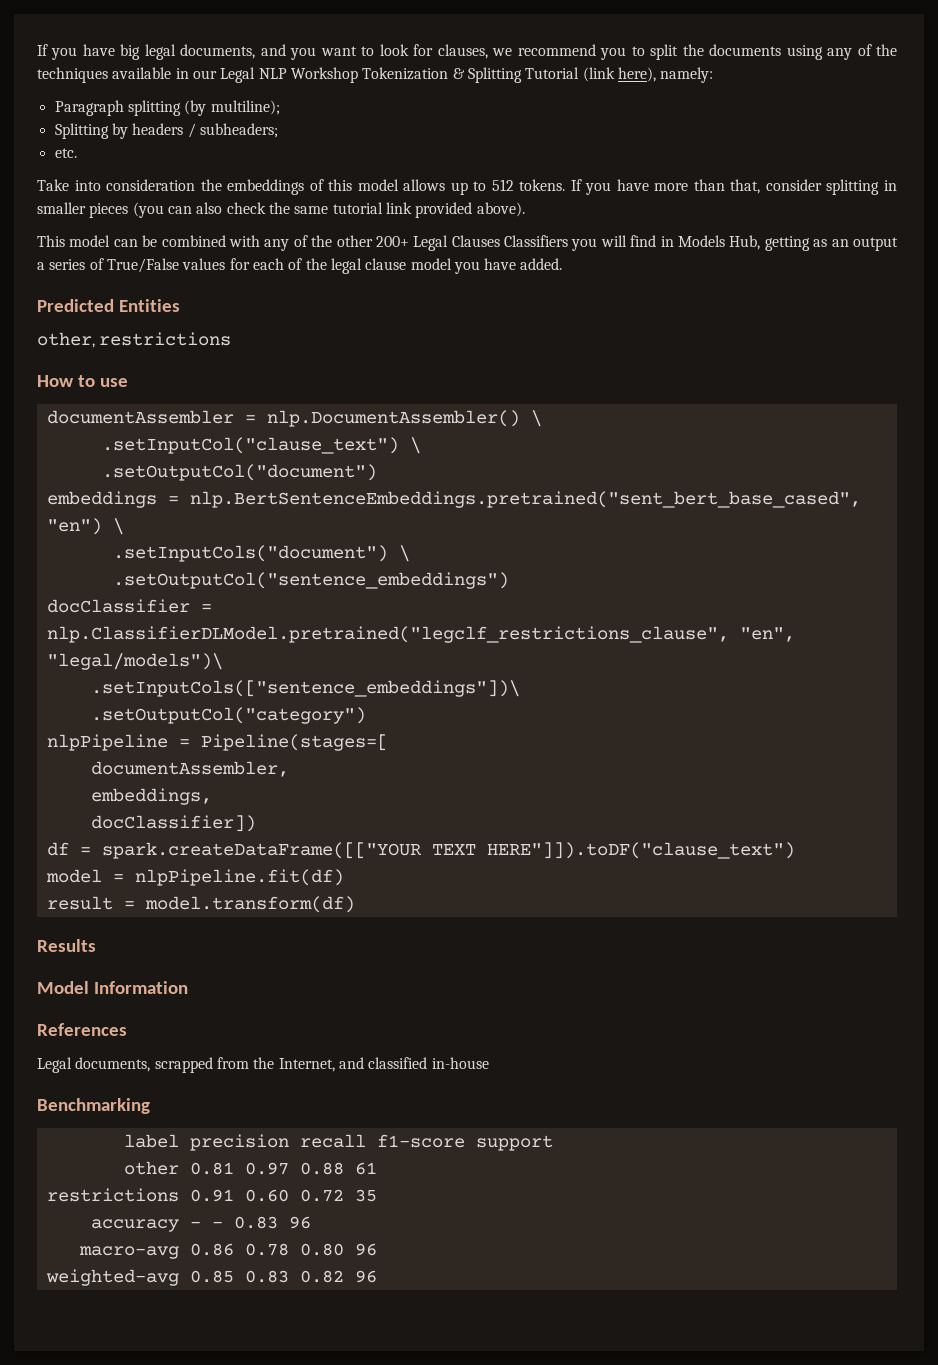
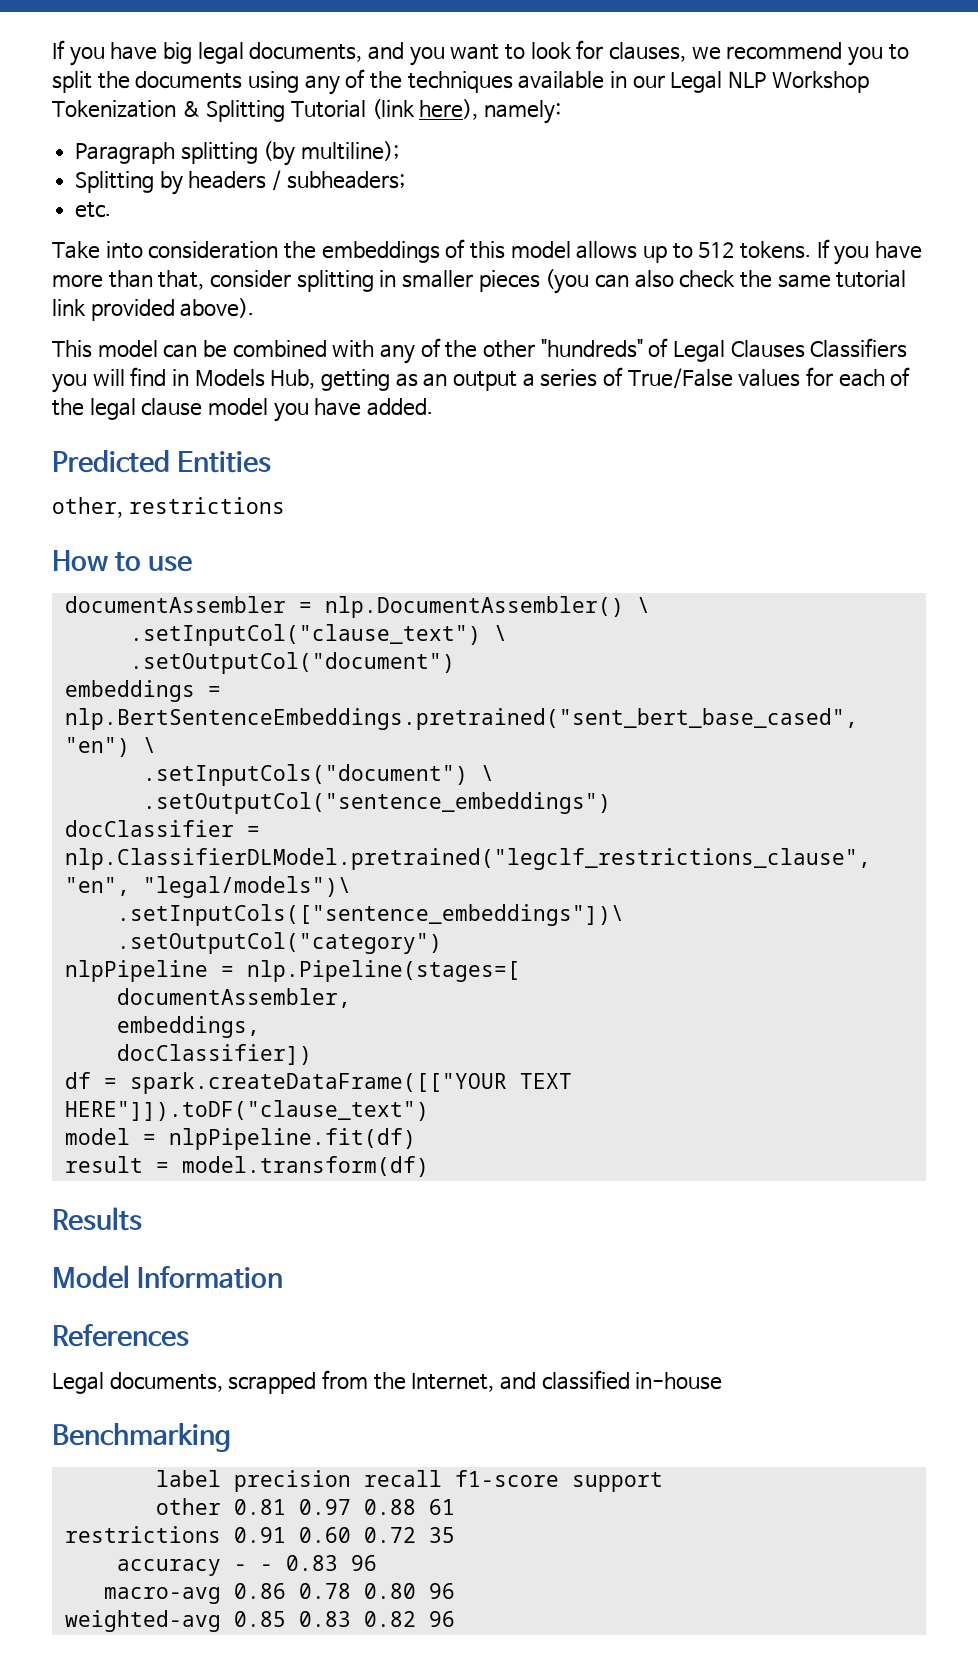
[375,236,409,247] 200+ -> [540,338,669,358] "hundreds" of
[200,734,388,751] Pipeline(stages=[ -> [246,960,520,982] nlp.Pipeline(stages=[

